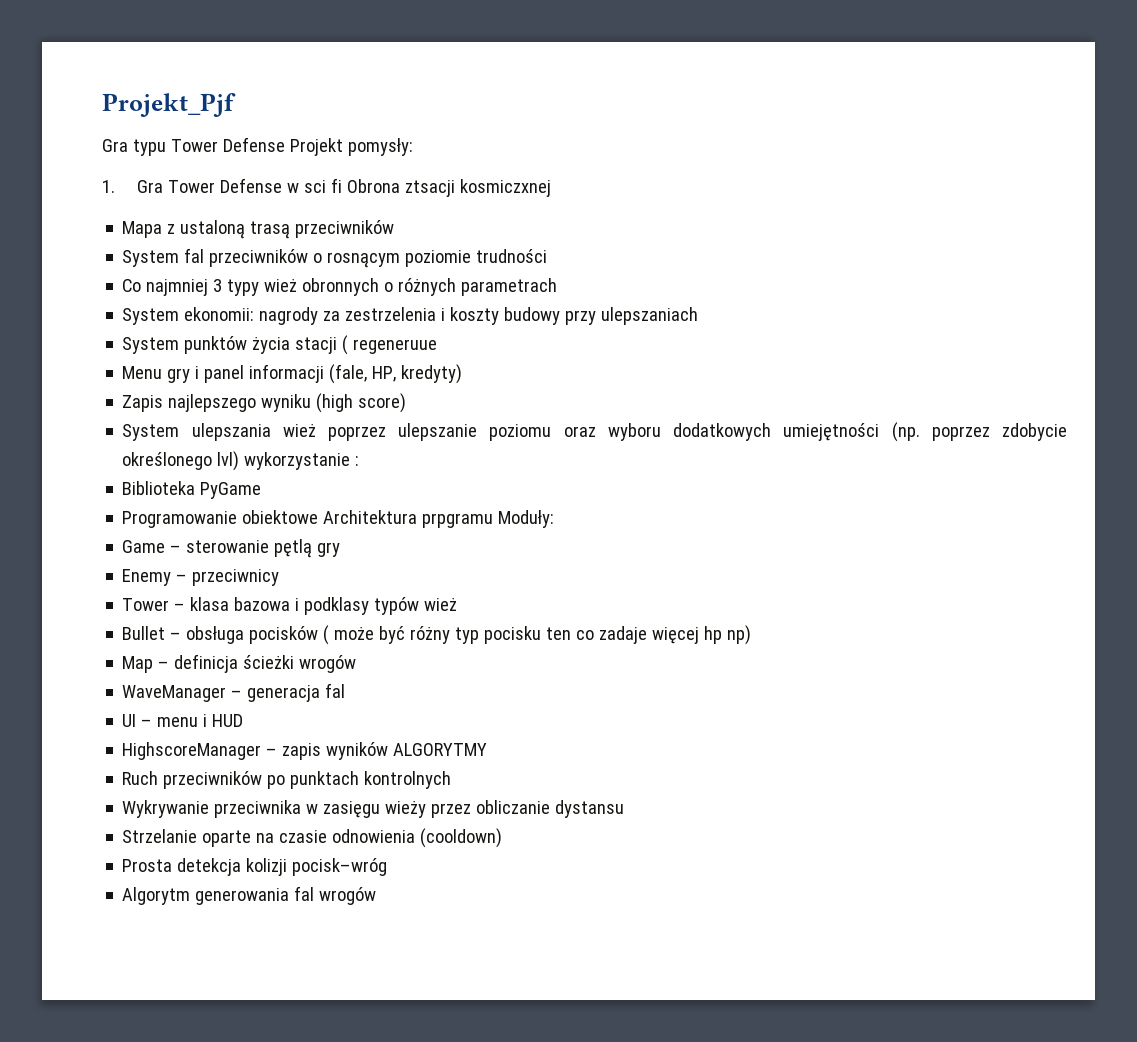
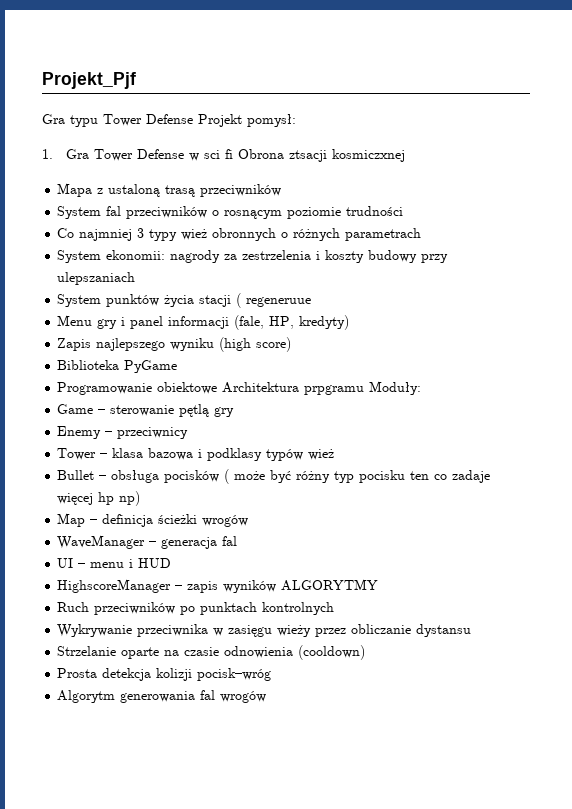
[347,138,413,156] pomysły: -> [247,114,296,127] pomysł:
[122,422,1067,442] [122,451,360,471] // System ulepszania wież poprzez ulepszanie poziomu oraz wyboru dodatkowych umiejętności (np. poprzez zdobycie określonego lvl) wykorzystanie : -> (292, 344) none

